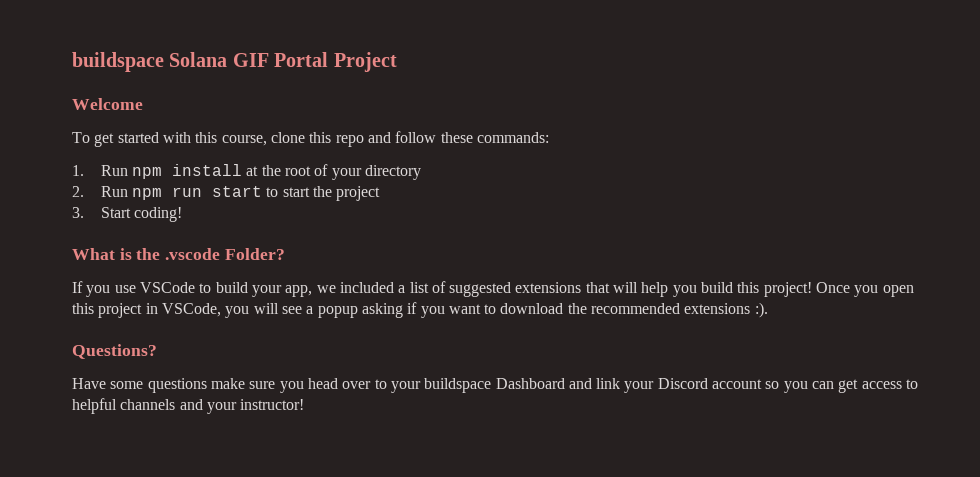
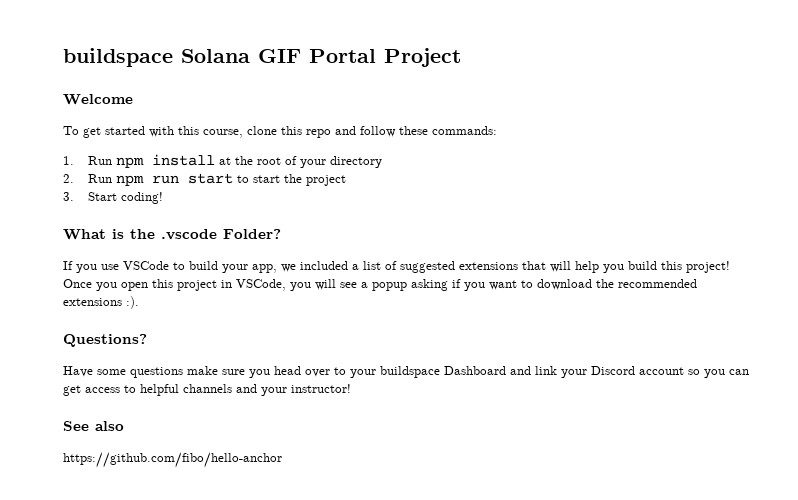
(305, 404) none -> [63,421,124,431] [63,452,282,468] // See also // https://github.com/fibo/hello-anchor

